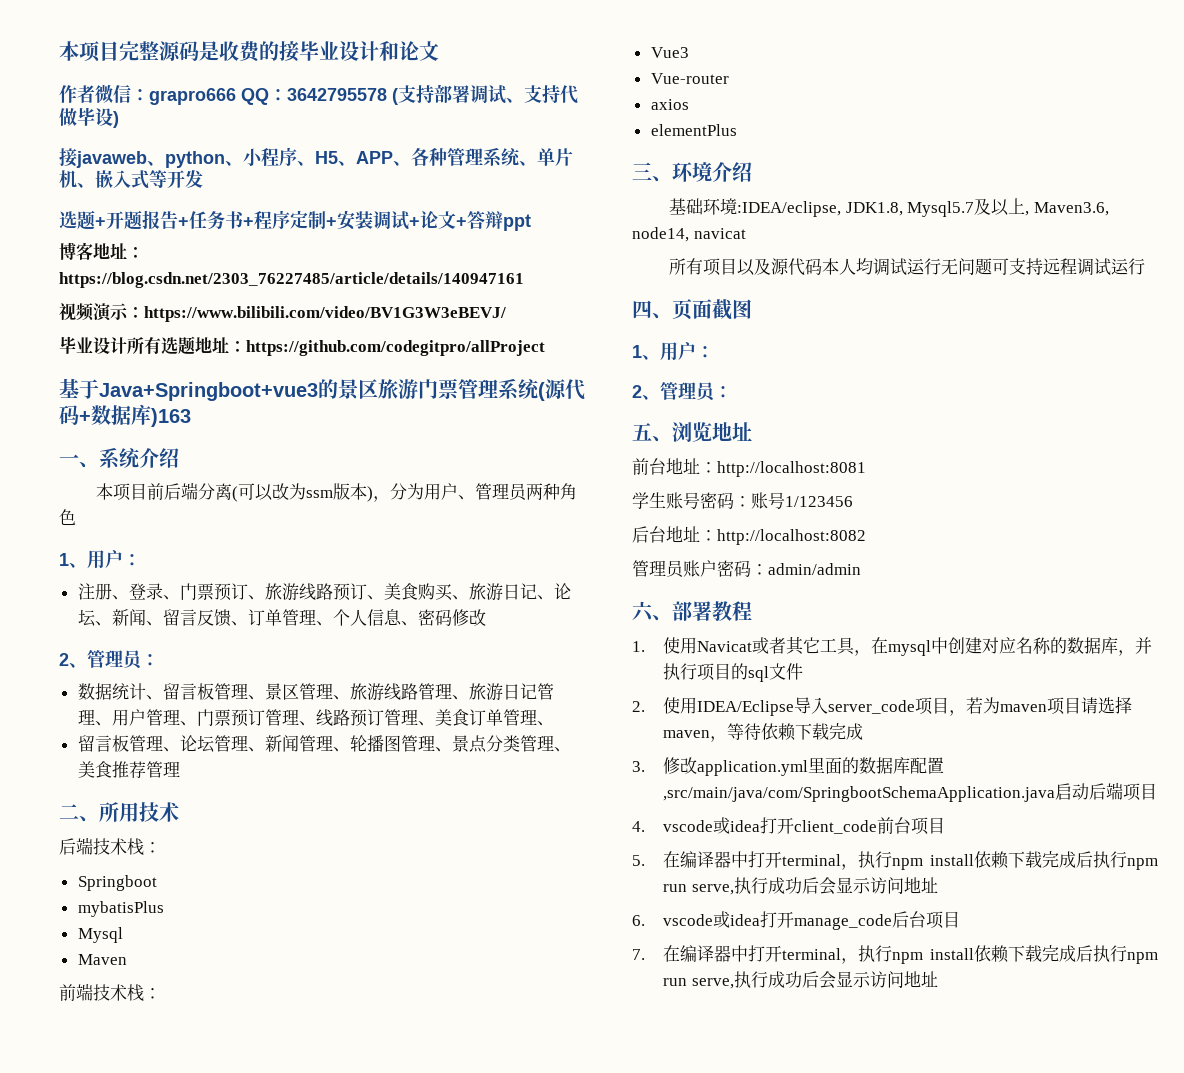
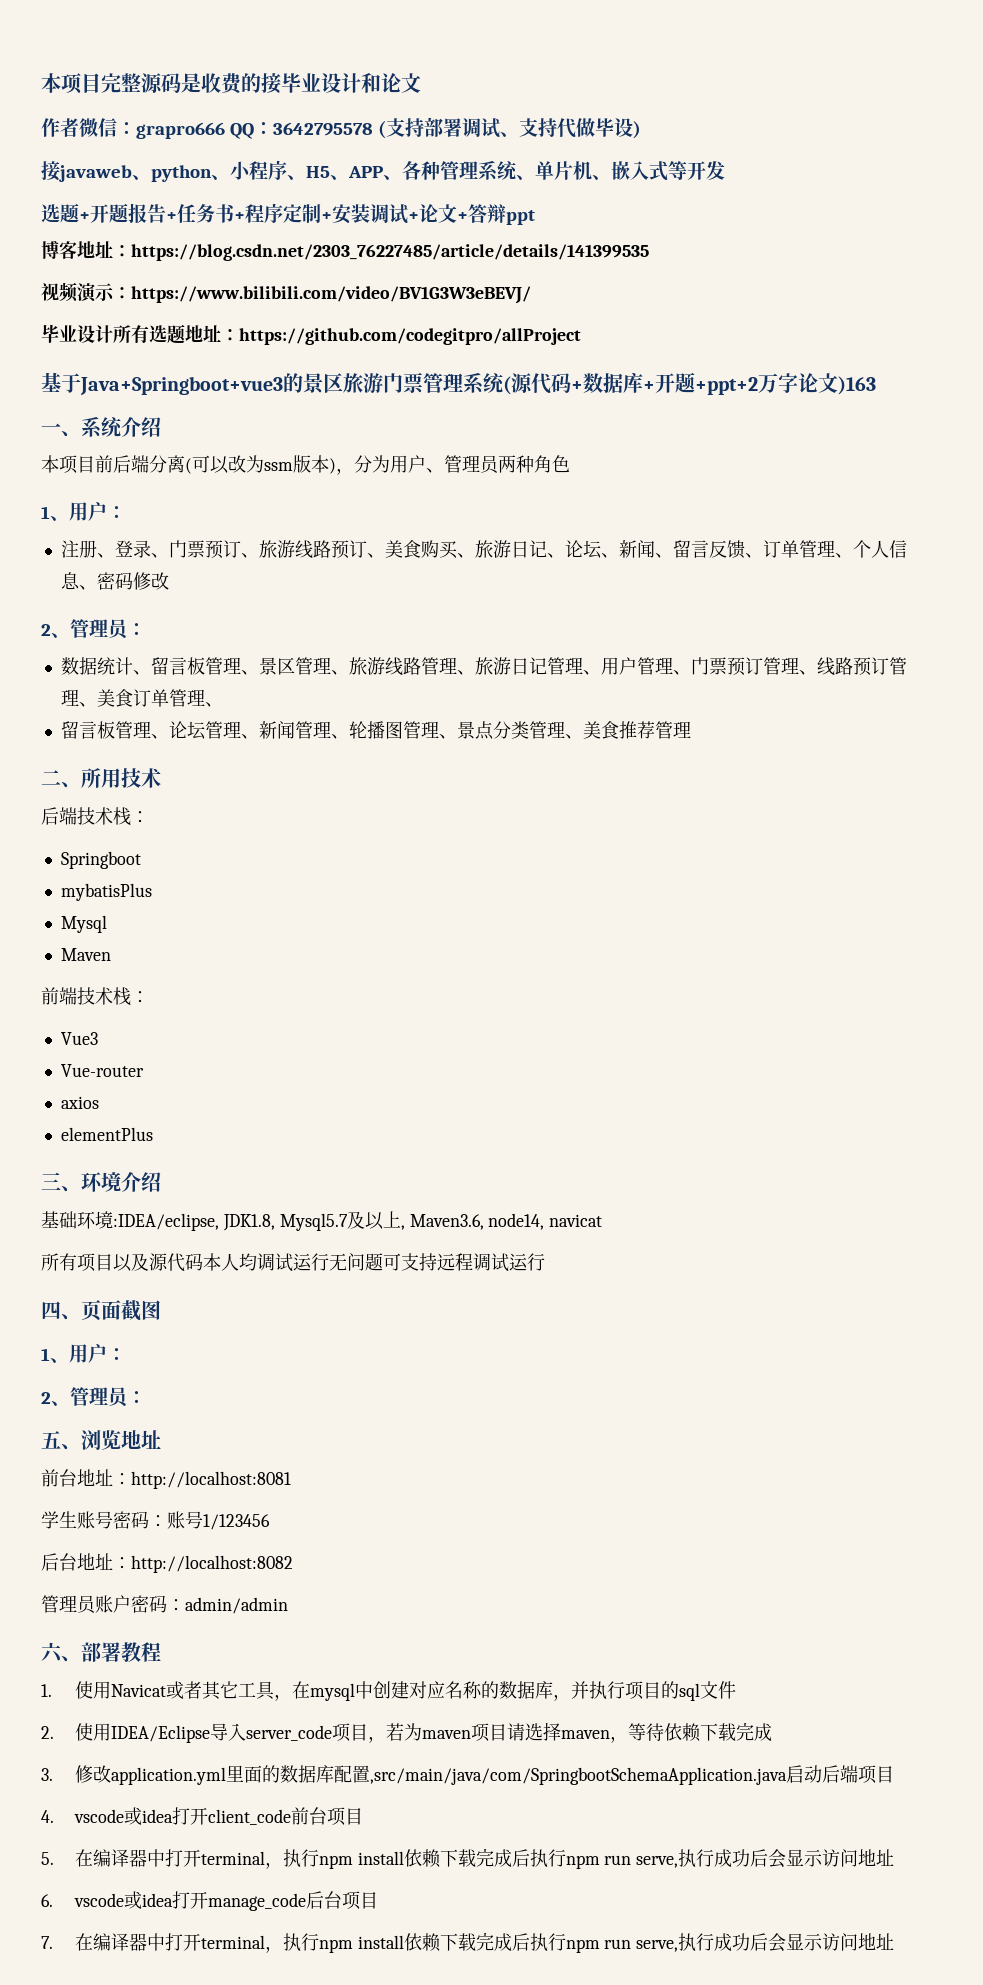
[59,272,524,288] https://blog.csdn.net/2303_76227485/article/details/140947161 -> [131,244,649,261] https://blog.csdn.net/2303_76227485/article/details/141399535
(151, 414) none -> [643,372,838,395] +开题+ppt+2万字论文

